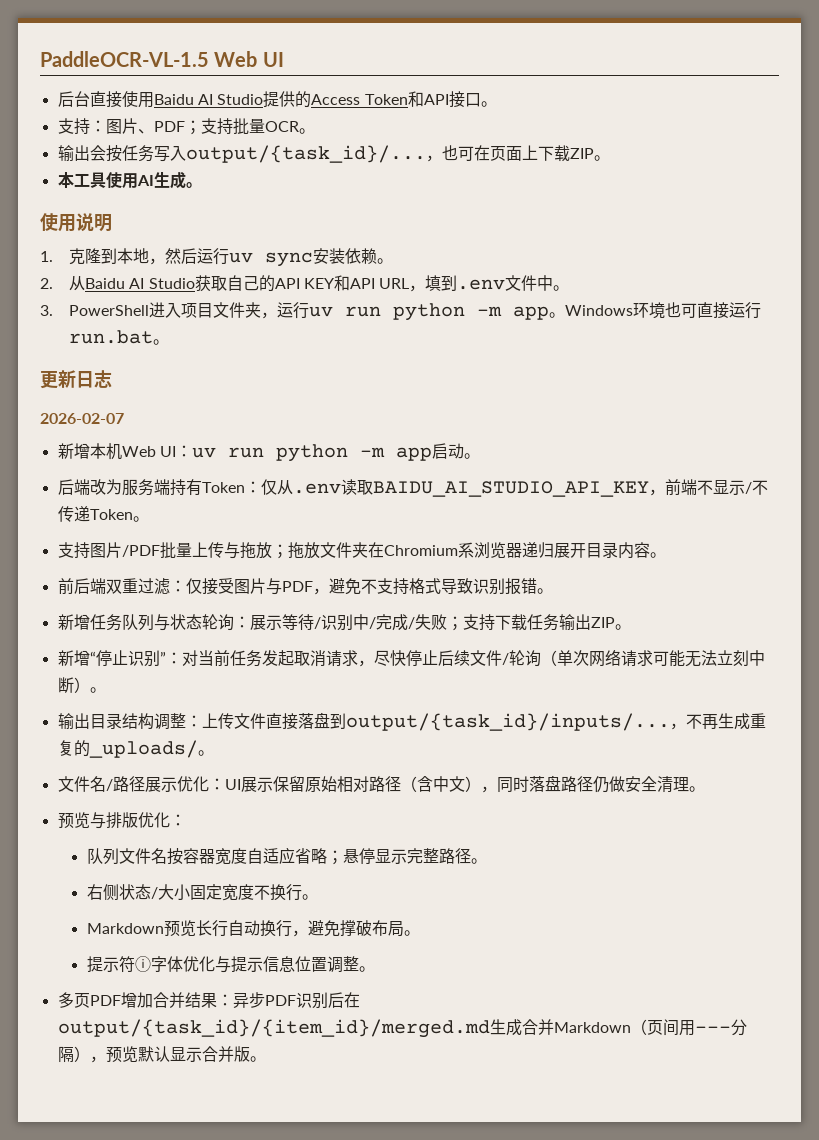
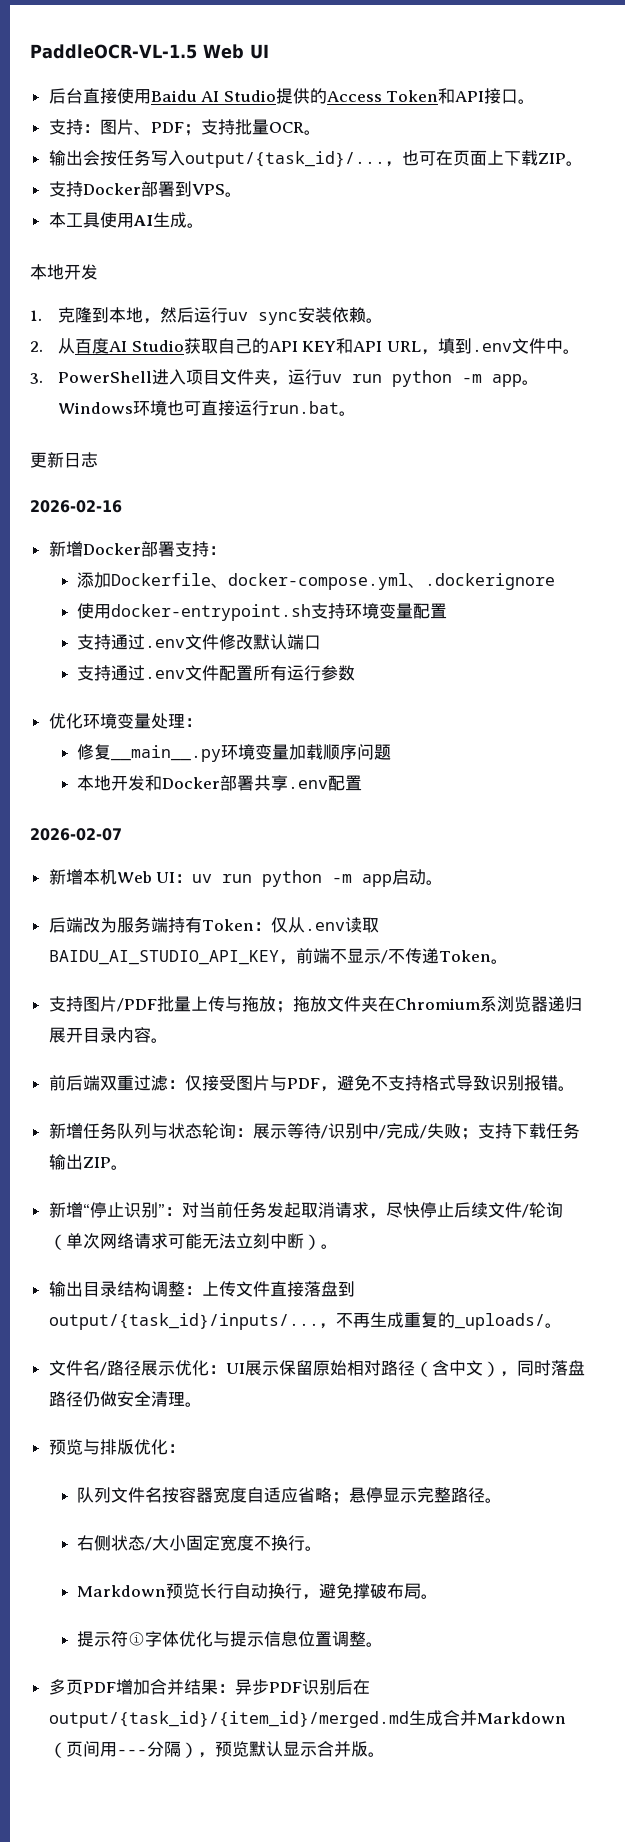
(610, 158) none -> [48,181,242,197] // 支持Docker部署到VPS。
[40,213,112,232] 使用说明 -> [30,264,98,280] 本地开发
[84,278,125,289] Baidu -> [75,338,110,354] 百度
(112, 379) none -> [30,500,122,513] [48,541,226,557] [77,572,556,590] [77,603,448,621] [77,634,322,650] [77,665,356,681] [48,713,202,729] [77,744,392,762] [77,775,363,791] // 2026-02-16 // 新增Docker部署支持： // 添加Dockerfile、docker-compose.yml、.dockerignore // 使用docker-entrypoint.sh支持环境变量配置 // 支持通过.env文件修改默认端口 // 支持通过.env文件配置所有运行参数 // 优化环境变量处理： // 修复__main__.py环境变量加载顺序问题 // 本地开发和Docker部署共享.env配置

